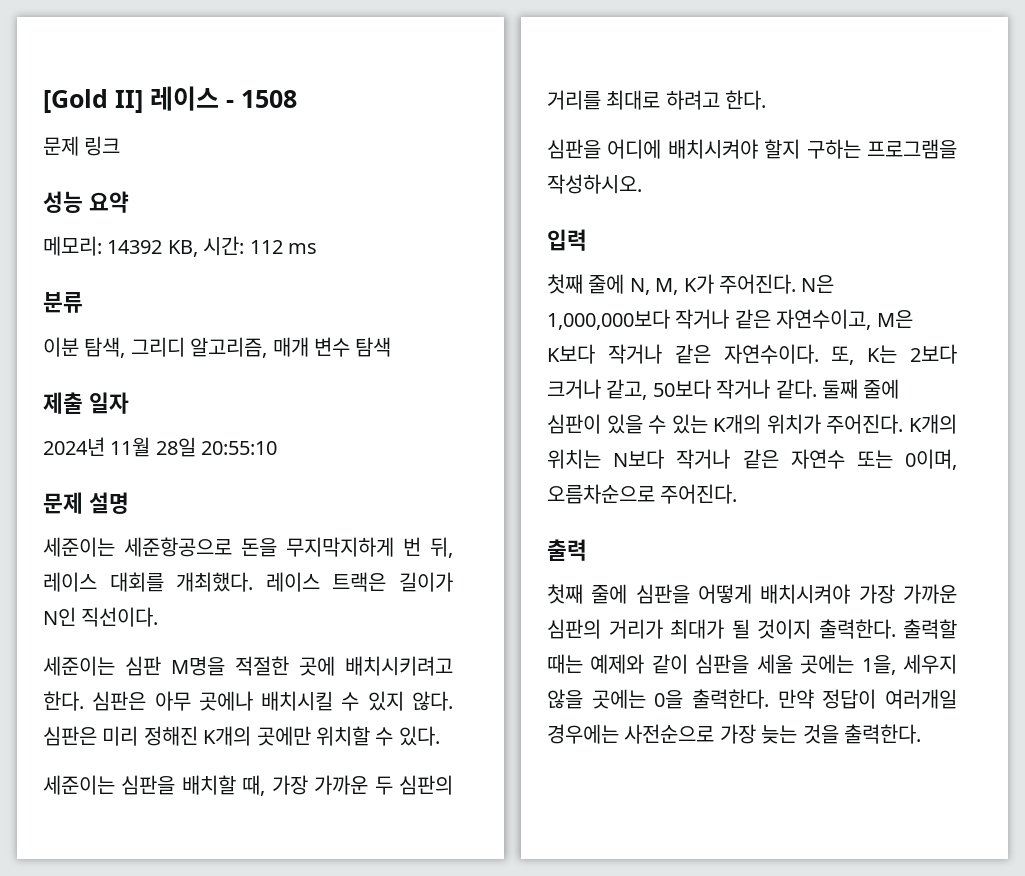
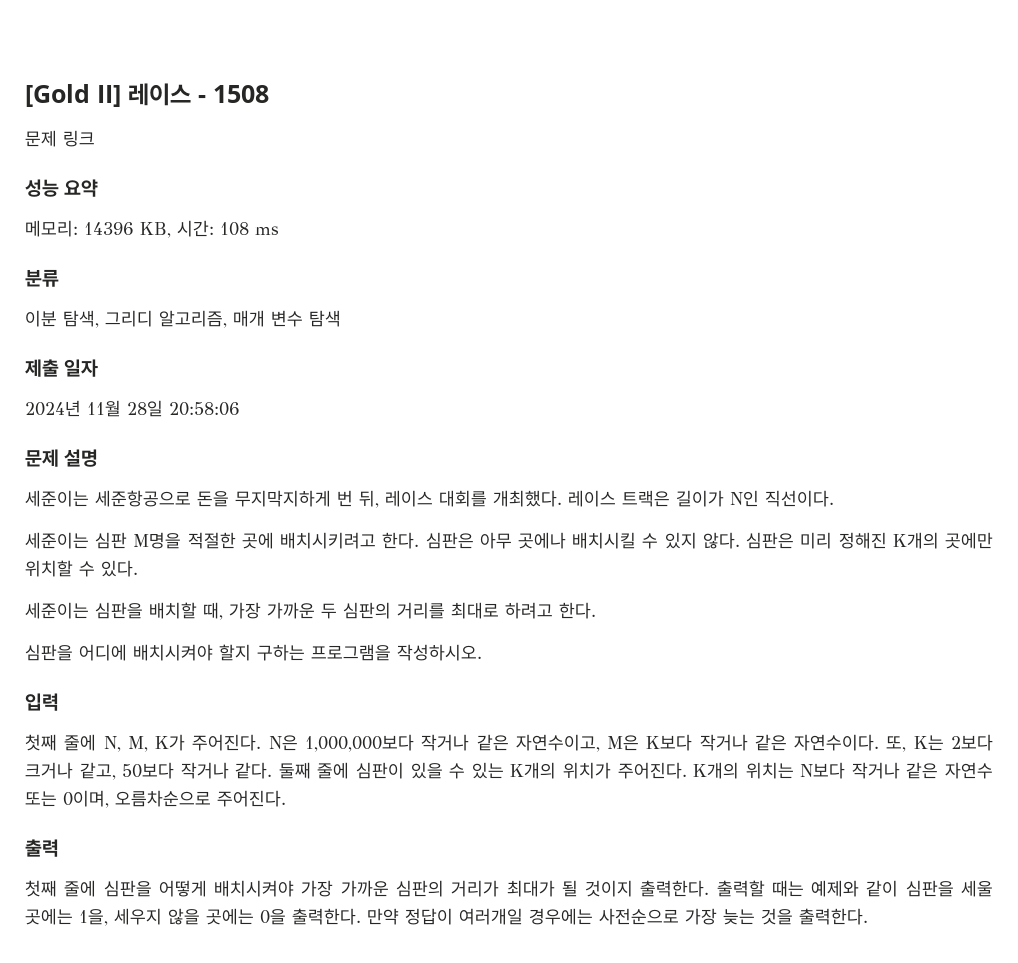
[107,240,163,254] 14392 -> [84,222,134,235] 14396
[249,240,283,254] 112 -> [220,222,249,236] 108
[201,441,278,455] 20:55:10 -> [169,402,240,416] 20:58:06

